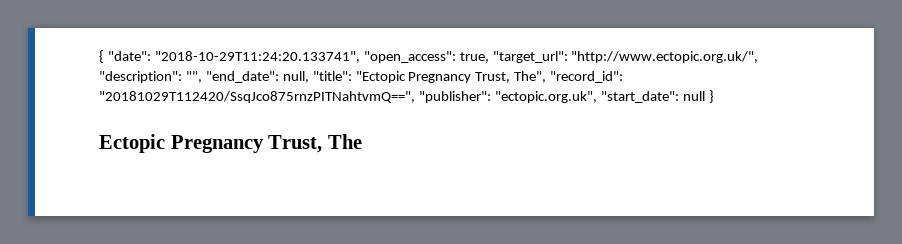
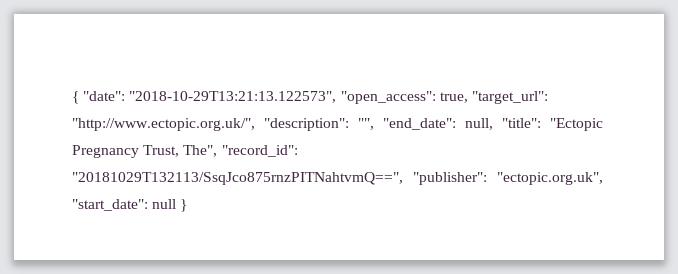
[154,51,360,63] "2018-10-29T11:24:20.133741", -> [129,91,337,103] "2018-10-29T13:21:13.122573",
[99,91,415,103] "20181029T112420/SsqJco875rnzPITNahtvmQ==", -> [72,172,403,185] "20181029T132113/SsqJco875rnzPITNahtvmQ==",
[99,134,362,153] // Ectopic Pregnancy Trust, The -> (188, 205) none

